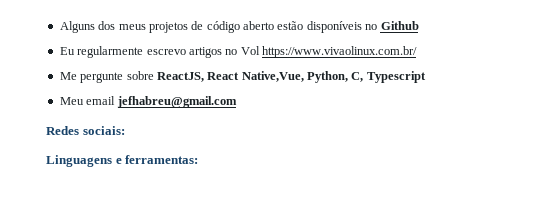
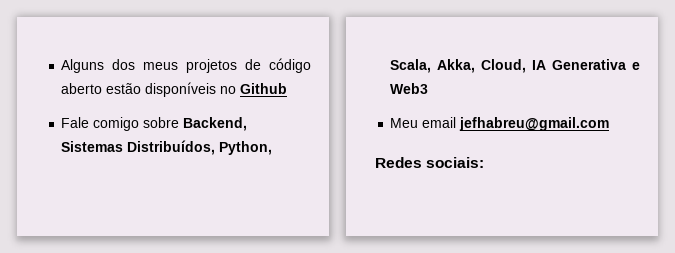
[59,46,417,58] [59,71,426,83] Eu regularmente escrevo artigos no Vol https://www.vivaolinux.com.br/ // Me pergunte sobre ReactJS, React Native,Vue, Python, C, Typescript -> [61,117,248,131] [61,140,273,155] [390,59,640,73] [390,83,429,94] Fale comigo sobre Backend, Sistemas Distribuídos, Python, Scala, Akka, Cloud, IA Generativa e Web3
[46,155,199,167] // Linguagens e ferramentas: -> (485, 162) none

